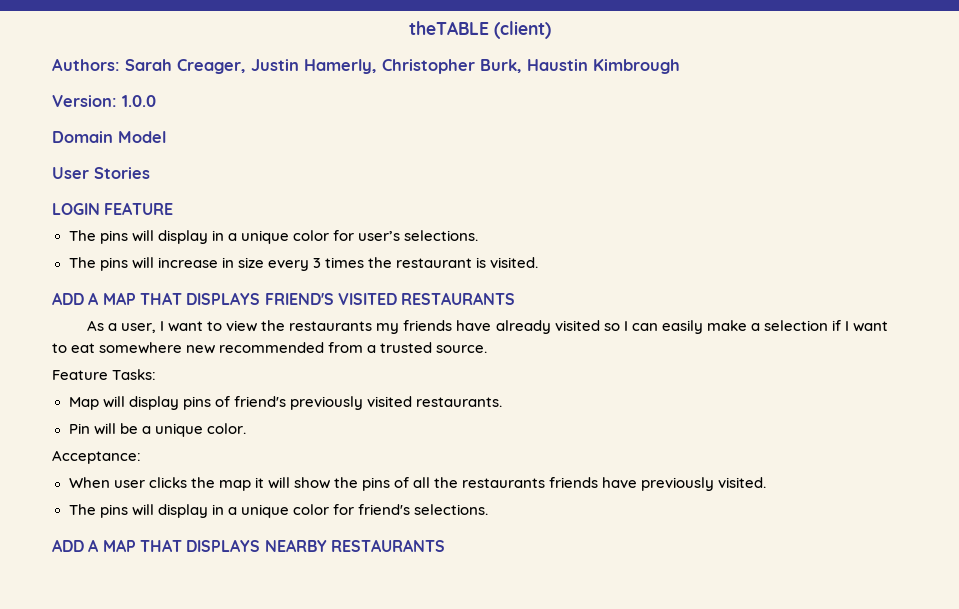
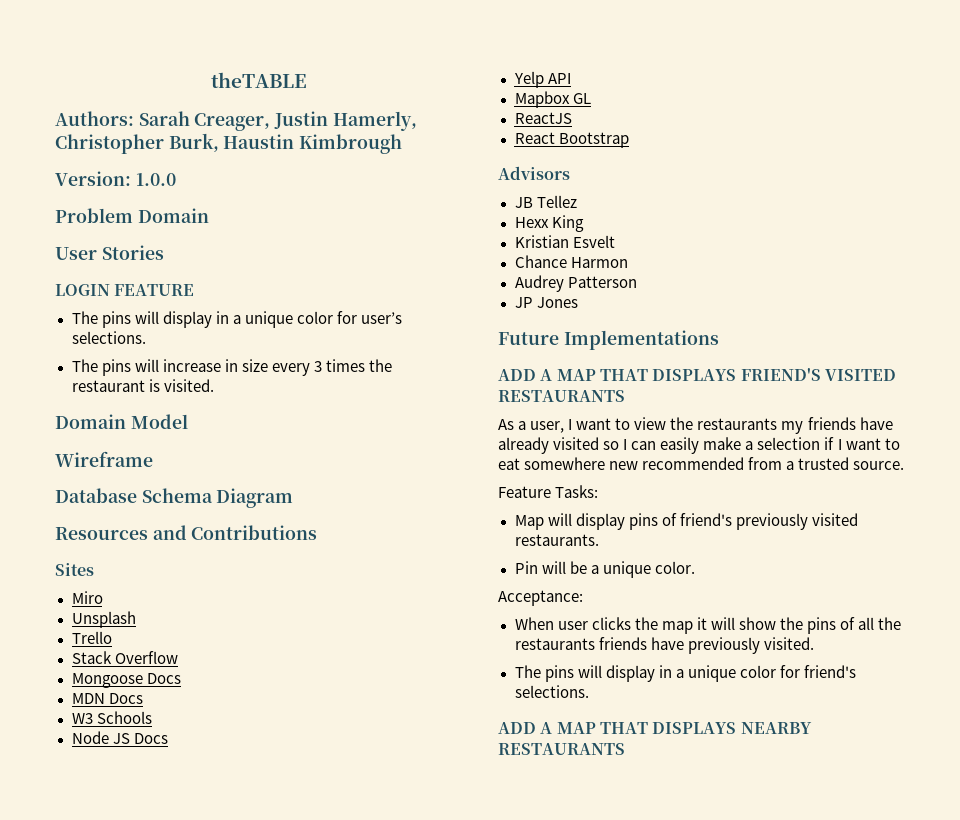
[493,21,551,39] (client) -> (307, 80) none
[52,131,166,143] Domain Model -> [55,208,209,223] Problem Domain
(539, 262) none -> [55,414,188,429] [55,451,153,467] [55,488,294,508] [55,525,318,540] [55,563,94,576] [71,591,103,604] [71,611,136,628] [71,631,112,644] [71,651,178,664] [71,673,181,688] [71,693,143,704] [71,711,152,724] [71,731,168,744] [513,71,571,88] [514,91,591,108] [514,112,572,124] [514,132,629,148] [498,166,570,180] [514,195,577,208] [514,215,584,232] [514,235,615,248] [514,255,628,268] [514,275,637,292] [514,297,578,308] [498,330,719,350] // Domain Model // Wireframe // Database Schema Diagram // Resources and Contributions // Sites // Miro // Unsplash // Trello // Stack Overflow // Mongoose Docs // MDN Docs // W3 Schools // Node JS Docs // Yelp API // Mapbox GL // ReactJS // React Bootstrap // Advisors // JB Tellez // Hexx King // Kristian Esvelt // Chance Harmon // Audrey Patterson // JP Jones // Future Implementations

